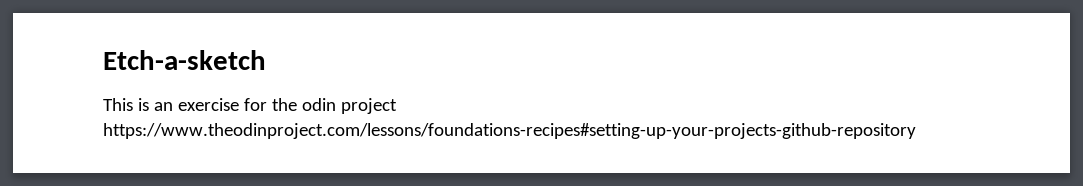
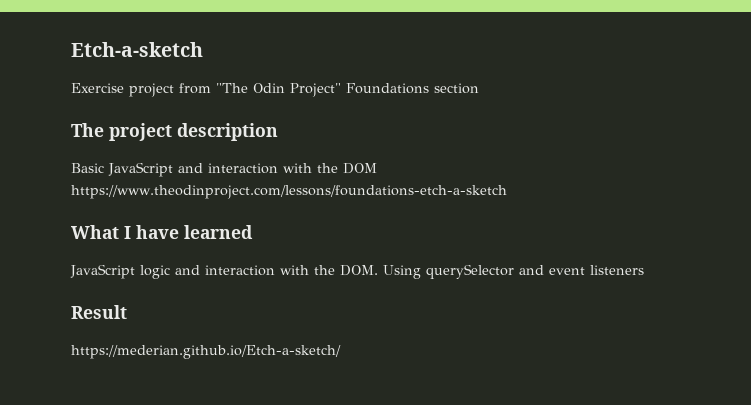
[103,98,397,114] [103,123,916,139] This is an exercise for the odin project https://www.theodinproject.com/lessons/foundations-recipes#setting-up-your-projects-github-repository -> [71,83,479,97] [71,123,278,141] [71,162,377,177] [71,185,507,199] [71,225,253,239] [70,264,644,279] [71,305,127,319] [71,345,341,359] Exercise project from "The Odin Project" Foundations section // The project description // Basic JavaScript and interaction with the DOM https://www.theodinproject.com/lessons/foundations-etch-a-sketch // What I have learned // JavaScript logic and interaction with the DOM. Using querySelector and event listeners // Result // https://mederian.github.io/Etch-a-sketch/

